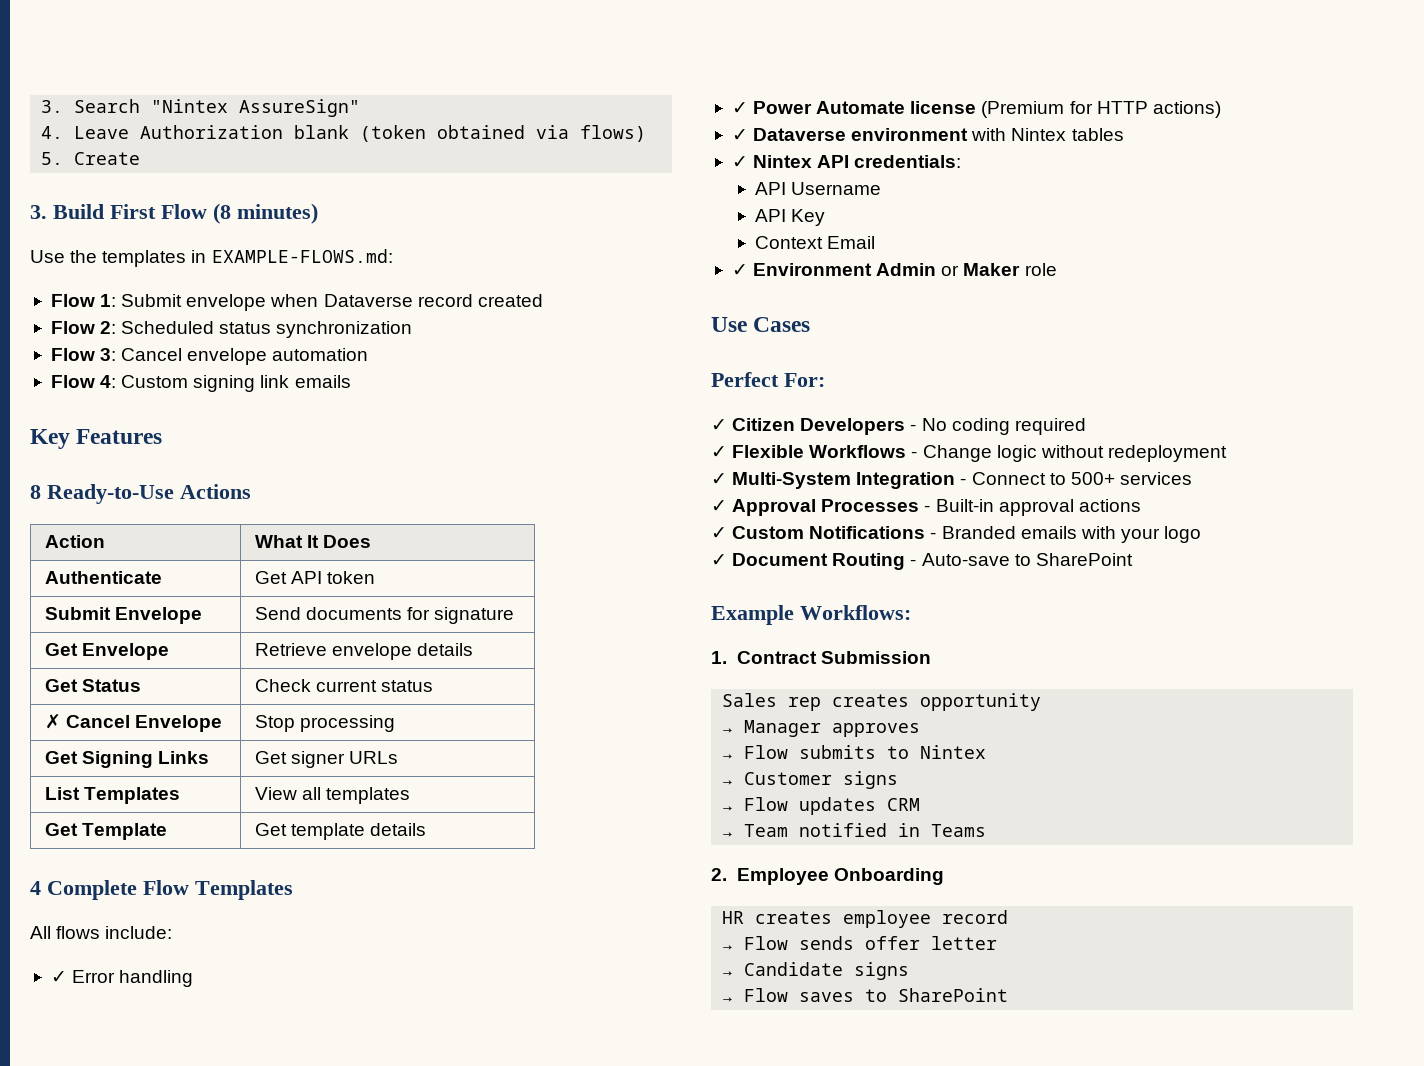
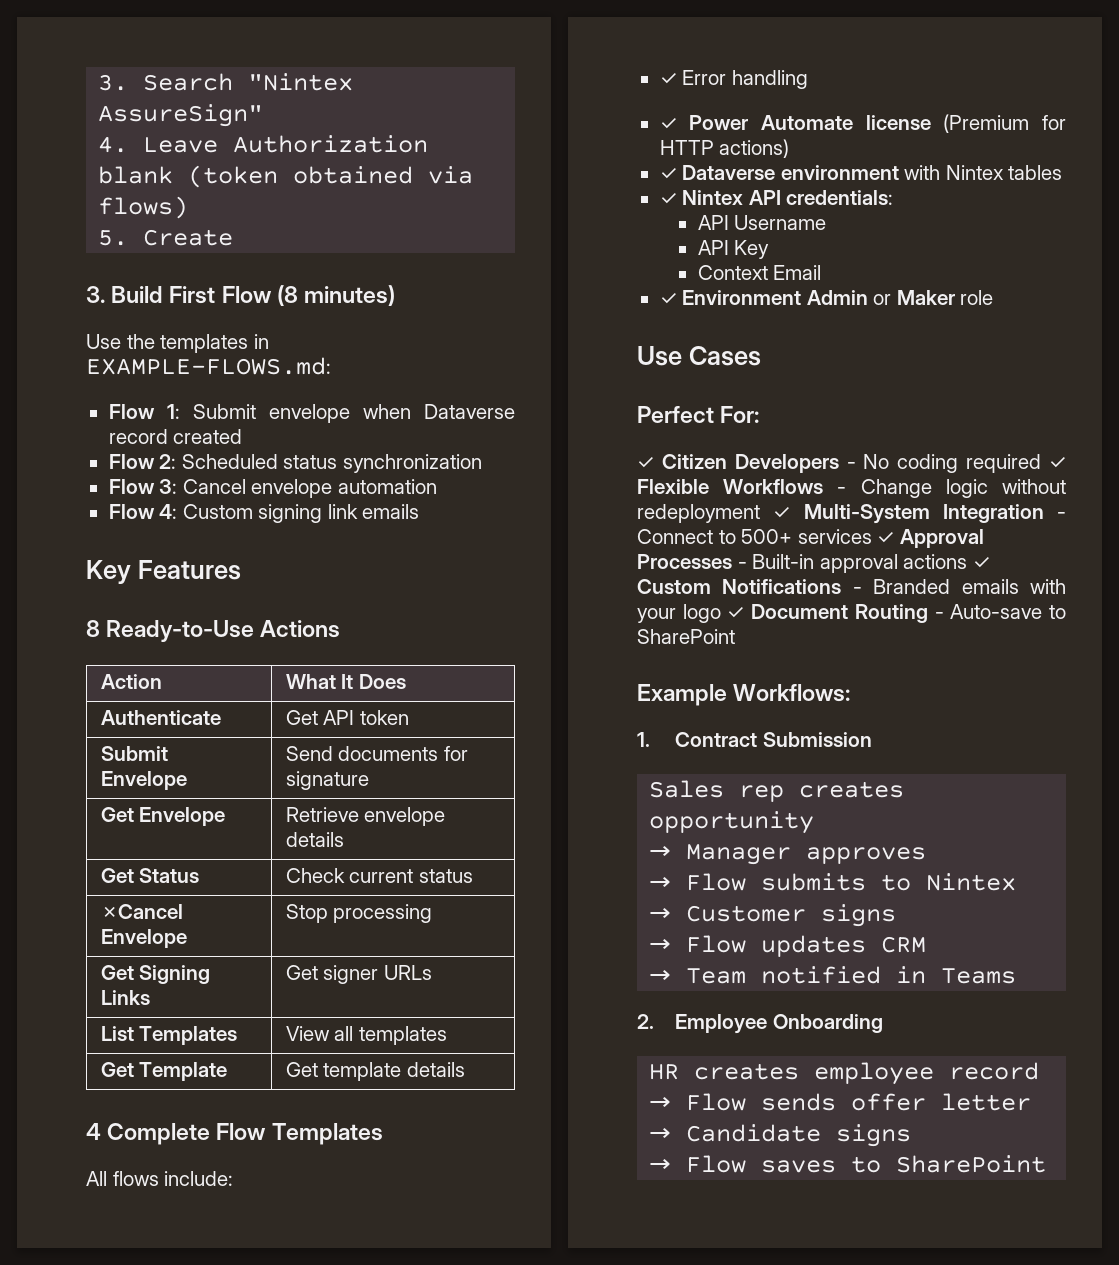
[44,714,130,729] ✗ Cancel -> [100,904,183,919] ✗Cancel
(1086, 426) // -> (1042, 463) none
(1227, 453) // -> (760, 513) none
(1192, 478) // -> (872, 536) none
(1141, 505) // -> (968, 561) none
(1202, 534) // -> (721, 613) none

